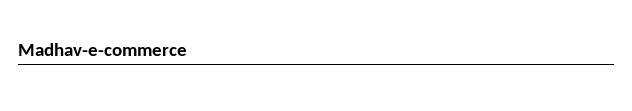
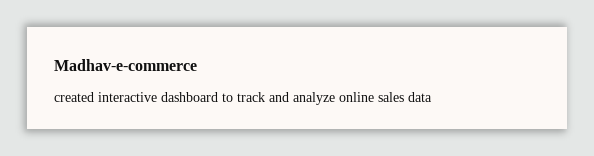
(187, 49) none -> [54,92,432,105] // created interactive dashboard to track and analyze online sales data

